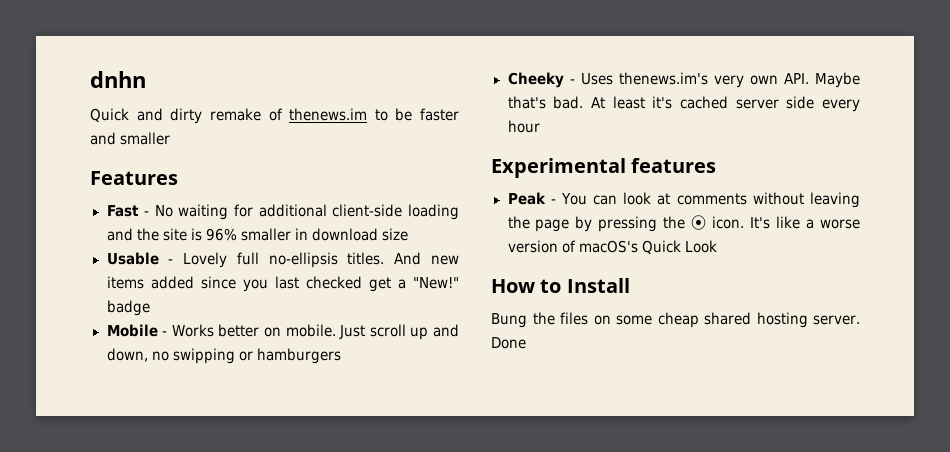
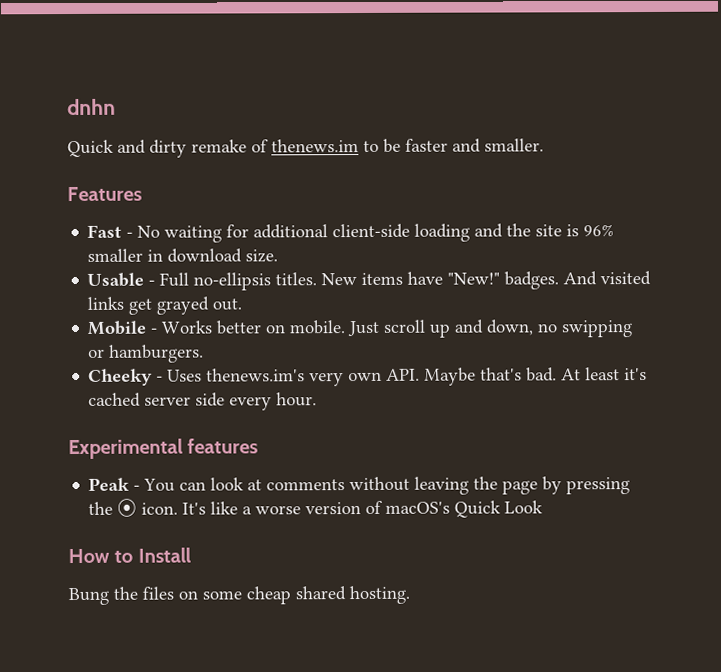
[120,132,171,145] smaller -> [484,138,544,152] smaller.
[381,228,408,241] size -> [245,249,279,263] size.
[183,252,459,268] [106,276,459,292] [106,300,150,316] Lovely full no-ellipsis titles. And new items added since you last checked get a "New!" badge -> [159,270,652,291] [87,296,243,315] Full no-ellipsis titles. New items have "New!" badges. And visited links get grayed out.
[256,348,341,364] hamburgers -> [109,344,205,363] hamburgers.
[507,120,540,133] hour -> [276,392,318,407] hour.
[756,312,861,328] [491,337,526,349] hosting server. Done -> [349,585,410,605] hosting.

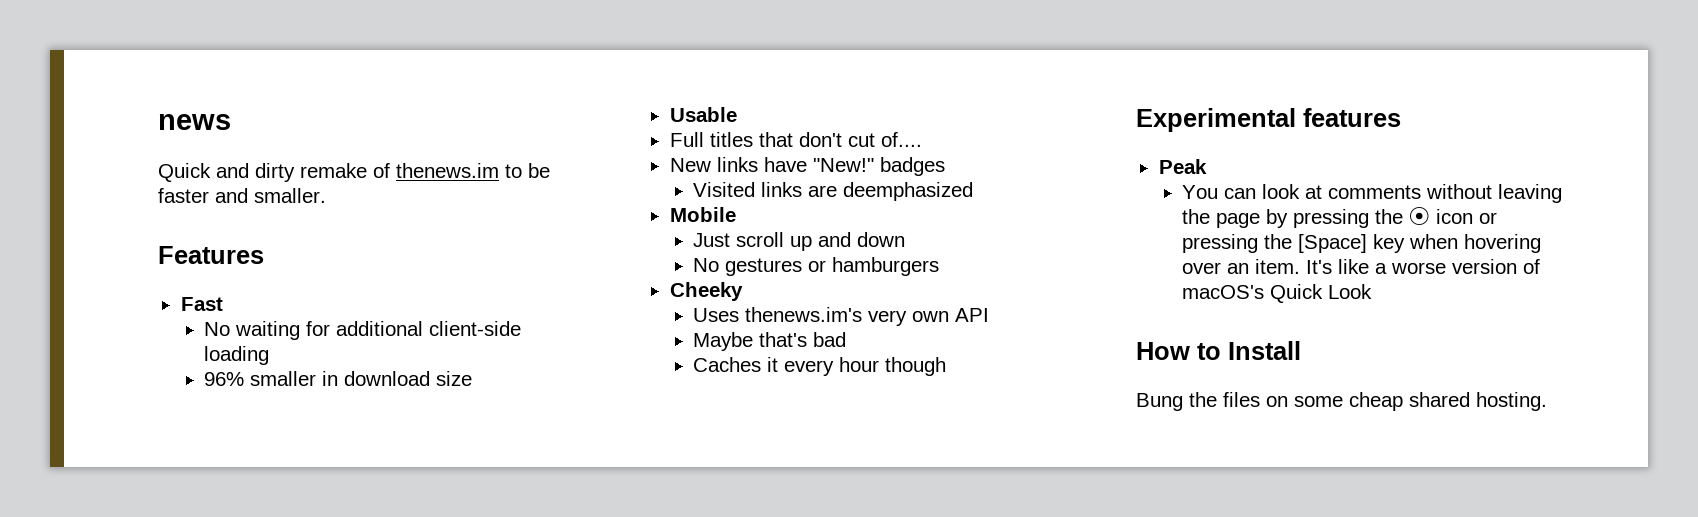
[67,98,116,116] dnhn -> [158,114,231,130] news
[126,231,134,238] - -> (223, 304) //
[474,223,580,238] and the site is -> (270, 355) //
[245,249,279,263] size. -> [436,371,473,386] size
[148,270,652,291] [87,296,243,315] [87,319,634,338] [88,344,205,363] - Full no-ellipsis titles. New items have "New!" badges. And visited links get grayed out. // Mobile - Works better on mobile. Just scroll up and down, no swipping or hamburgers. -> [669,132,922,147] [669,157,945,176] [693,182,974,201] [669,207,736,222] [693,232,906,251] [693,257,940,276] // Full titles that don't cut of.... // New links have "New!" badges // Visited links are deemphasized // Mobile // Just scroll up and down // No gestures or hamburgers
[156,375,164,382] - -> (743, 291) //
[386,368,421,381] API. -> [955,308,990,322] API //
[526,367,648,382] [88,392,318,411] bad. At least it's cached server side every hour. -> [813,332,847,347] [693,357,947,376] bad // Caches it every hour though
[133,484,141,491] - -> (1207, 166) //
[141,502,179,515] icon. -> [1436,209,1498,224] [1182,234,1542,253] [1182,259,1301,274] icon or pressing the [Space] key when hovering over an item.

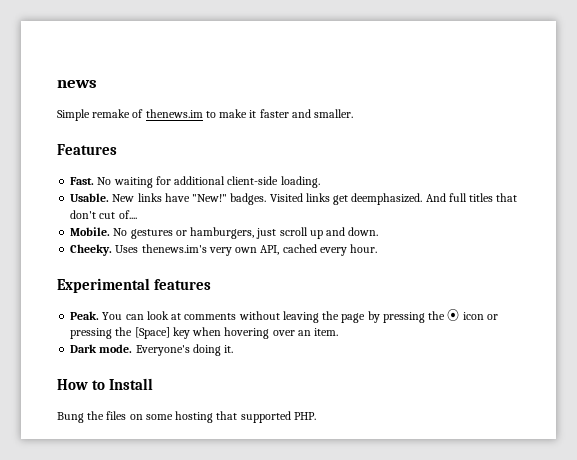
[158,163,295,182] Quick and dirty -> [57,109,90,121] Simple
[528,163,550,178] be -> [219,109,257,118] make it
[180,297,223,311] Fast // -> [70,177,95,185] Fast.
[204,346,270,365] [204,371,473,386] [669,107,737,122] [669,132,704,147] loading // 96% smaller in download size // Usable // Full -> [280,176,320,188] [70,193,467,205] loading. // Usable. New links have "New!" badges. Visited links get deemphasized. And full
[669,157,945,176] [693,182,974,201] [669,207,736,222] [693,232,906,251] [693,257,940,276] [669,282,743,301] [693,307,990,326] [693,332,847,351] [693,357,947,376] New links have "New!" badges // Visited links are deemphasized // Mobile // Just scroll up and down // No gestures or hamburgers // Cheeky // Uses thenews.im's very own API // Maybe that's bad // Caches it every hour though -> [70,227,379,239] [70,244,378,256] Mobile. No gestures or hamburgers, just scroll up and down. // Cheeky. Uses thenews.im's very own API, cached every hour.
[1158,159,1207,174] Peak // -> [70,311,100,320] Peak.
[1306,259,1541,274] [1182,284,1373,303] It's like a worse version of macOS's Quick Look -> [70,344,234,356] // Dark mode. Everyone's doing it.
[1349,392,1547,411] cheap shared hosting. -> [175,411,316,423] hosting that supported PHP.

